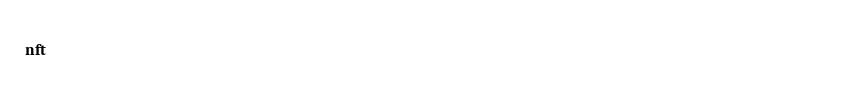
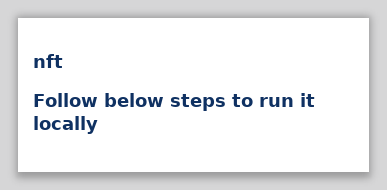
(46, 49) none -> [33,93,315,111] [33,116,98,134] // Follow below steps to run it locally

